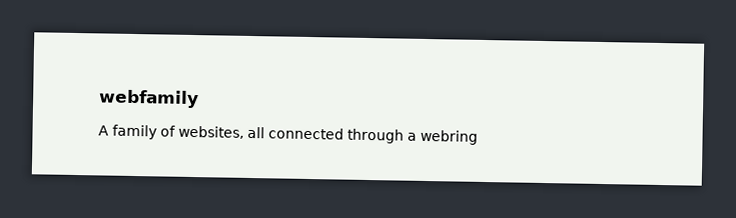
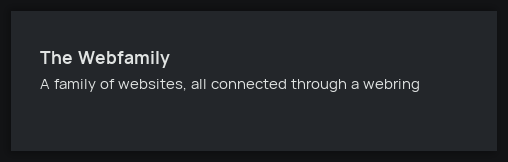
[99,89,199,109] webfamily -> [40,51,170,68] The Webfamily

